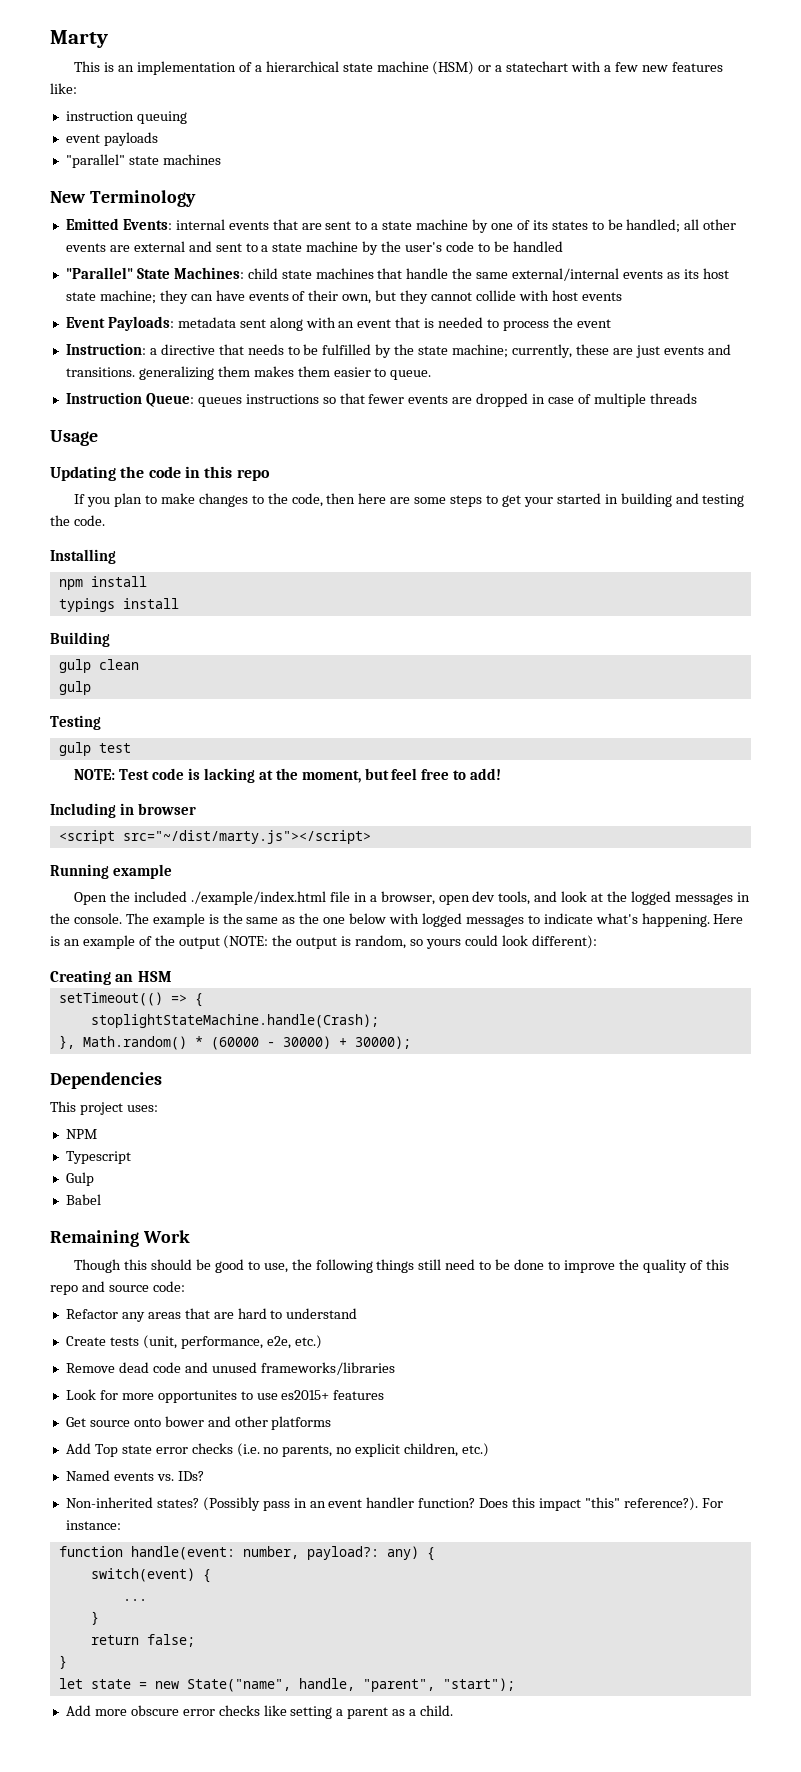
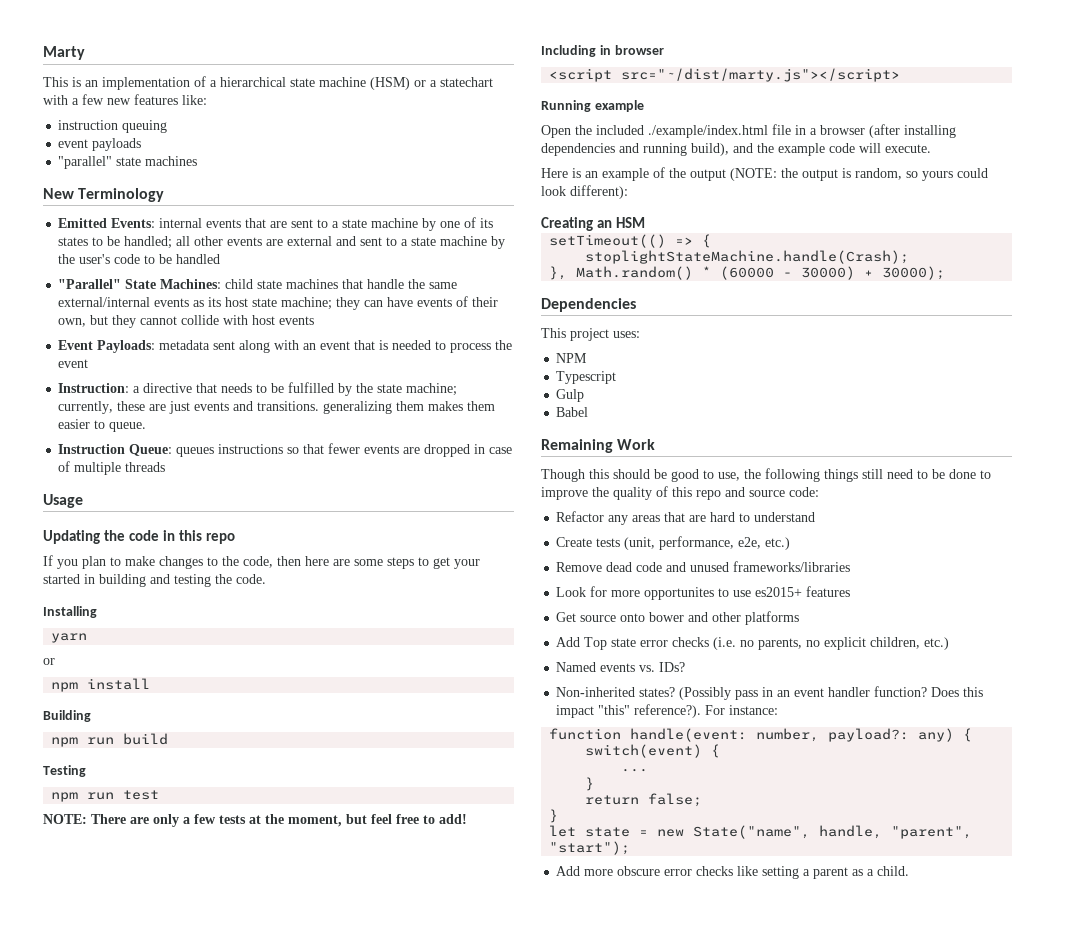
(116, 556) none -> [51,633,88,643] [43,658,55,665] // yarn // or
[58,598,179,612] // typings install -> (151, 684) none
[58,659,139,673] [58,681,91,695] gulp clean // gulp -> [51,733,169,747] npm run build
[58,742,91,756] gulp -> [51,792,115,802] npm run
[119,768,255,783] Test code is lacking -> [91,814,246,827] There are only a few tests
[380,891,750,905] [50,913,710,927] browser, open dev tools, and look at the logged messages in the console. The example is the same as the one below with logged messages to indicate what's happening. -> [820,124,956,138] [541,143,931,156] browser (after installing dependencies and running build), and the example code will execute. //

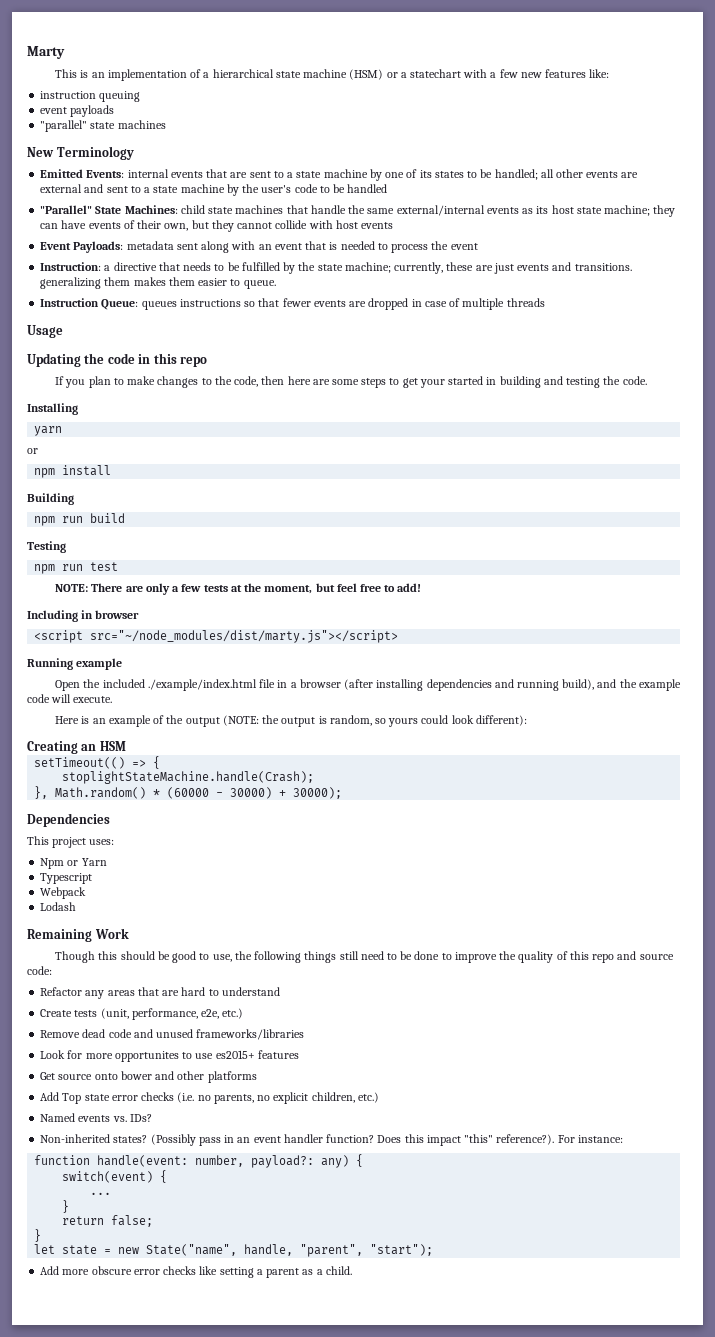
[621,68,901,82] src="~/dist/marty.js"></script> -> [90,630,399,643] src="~/node_modules/dist/marty.js"></script>
[556,353,588,363] NPM -> [40,858,107,869] Npm or Yarn
[556,389,585,402] [556,407,589,417] Gulp // Babel -> [40,887,87,899] [40,902,77,911] Webpack // Lodash

